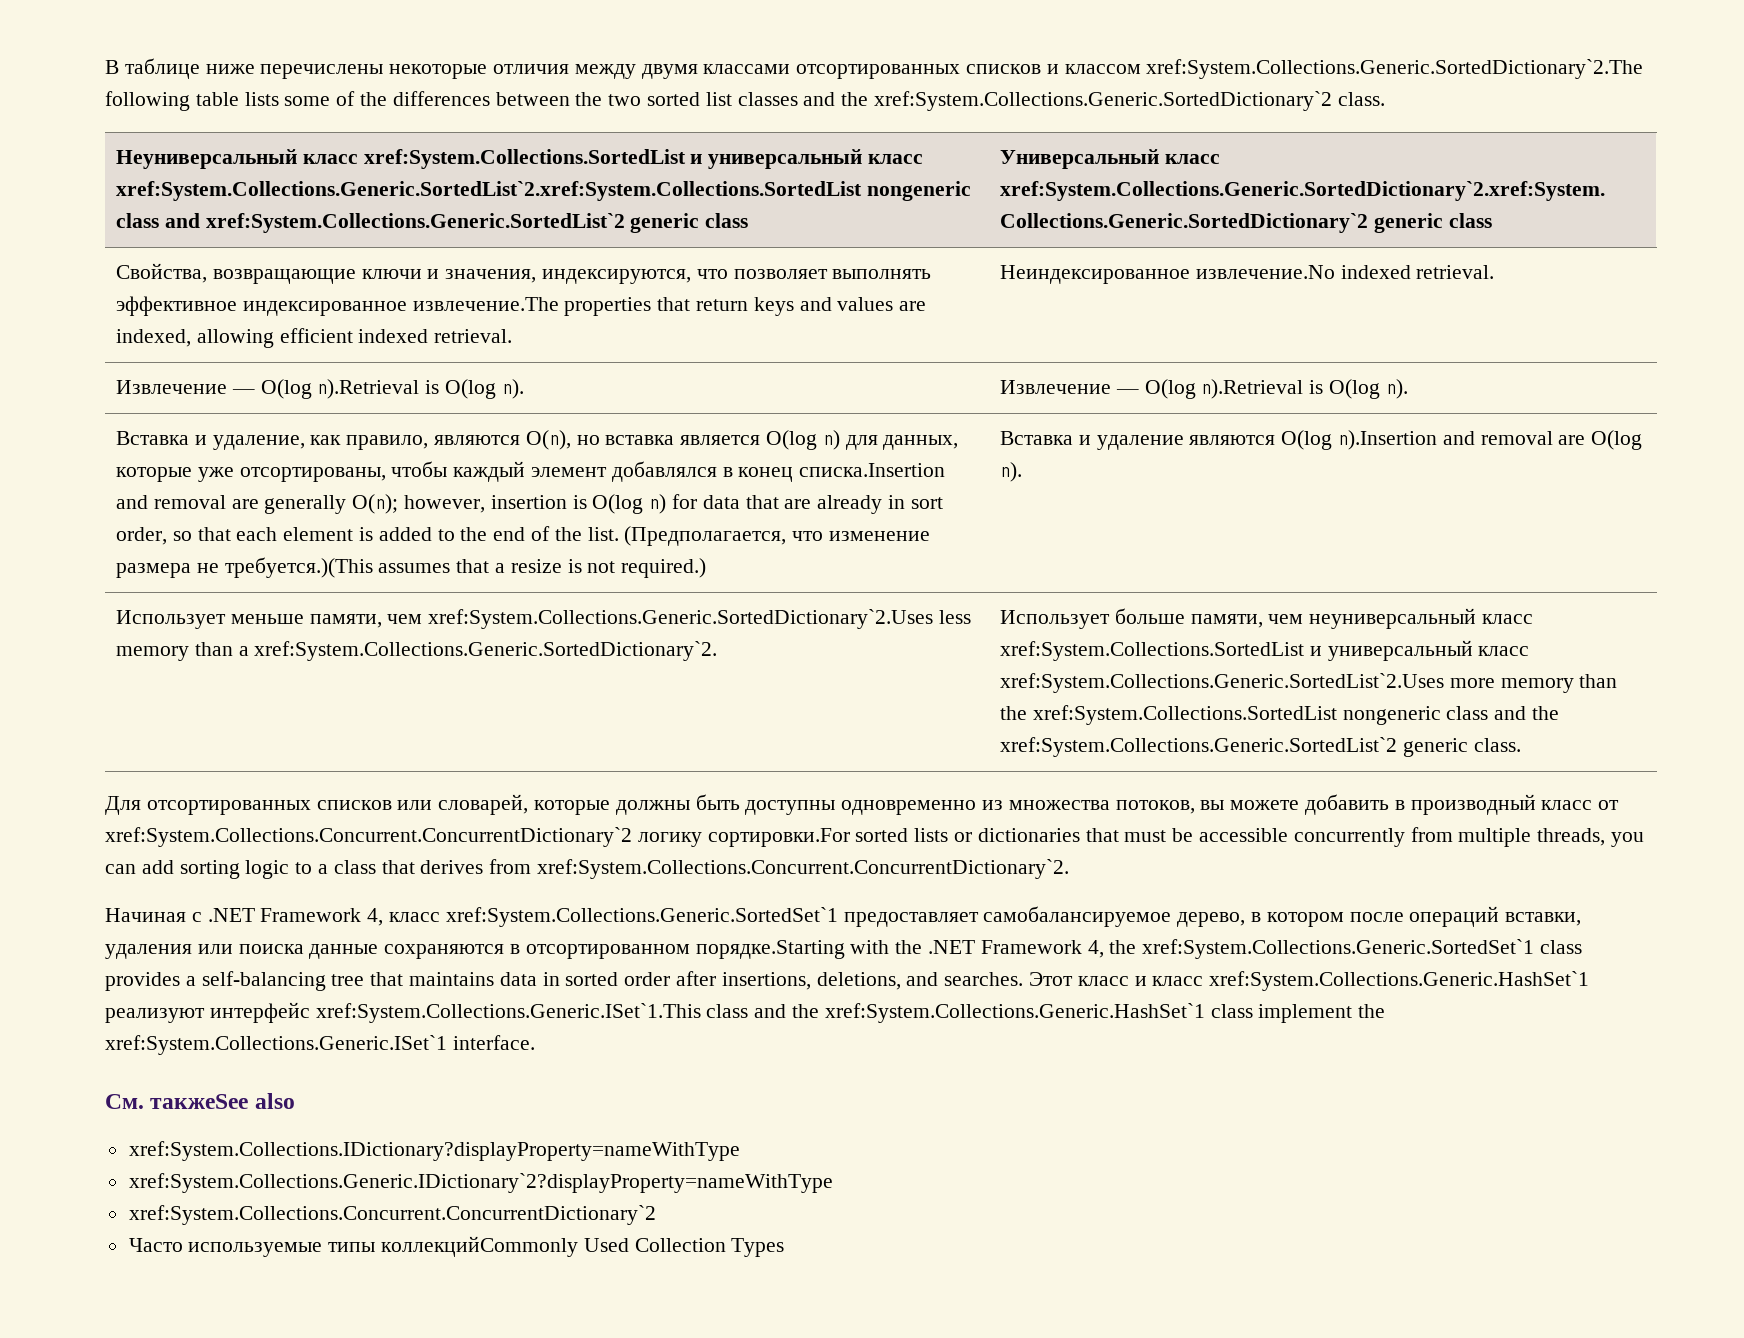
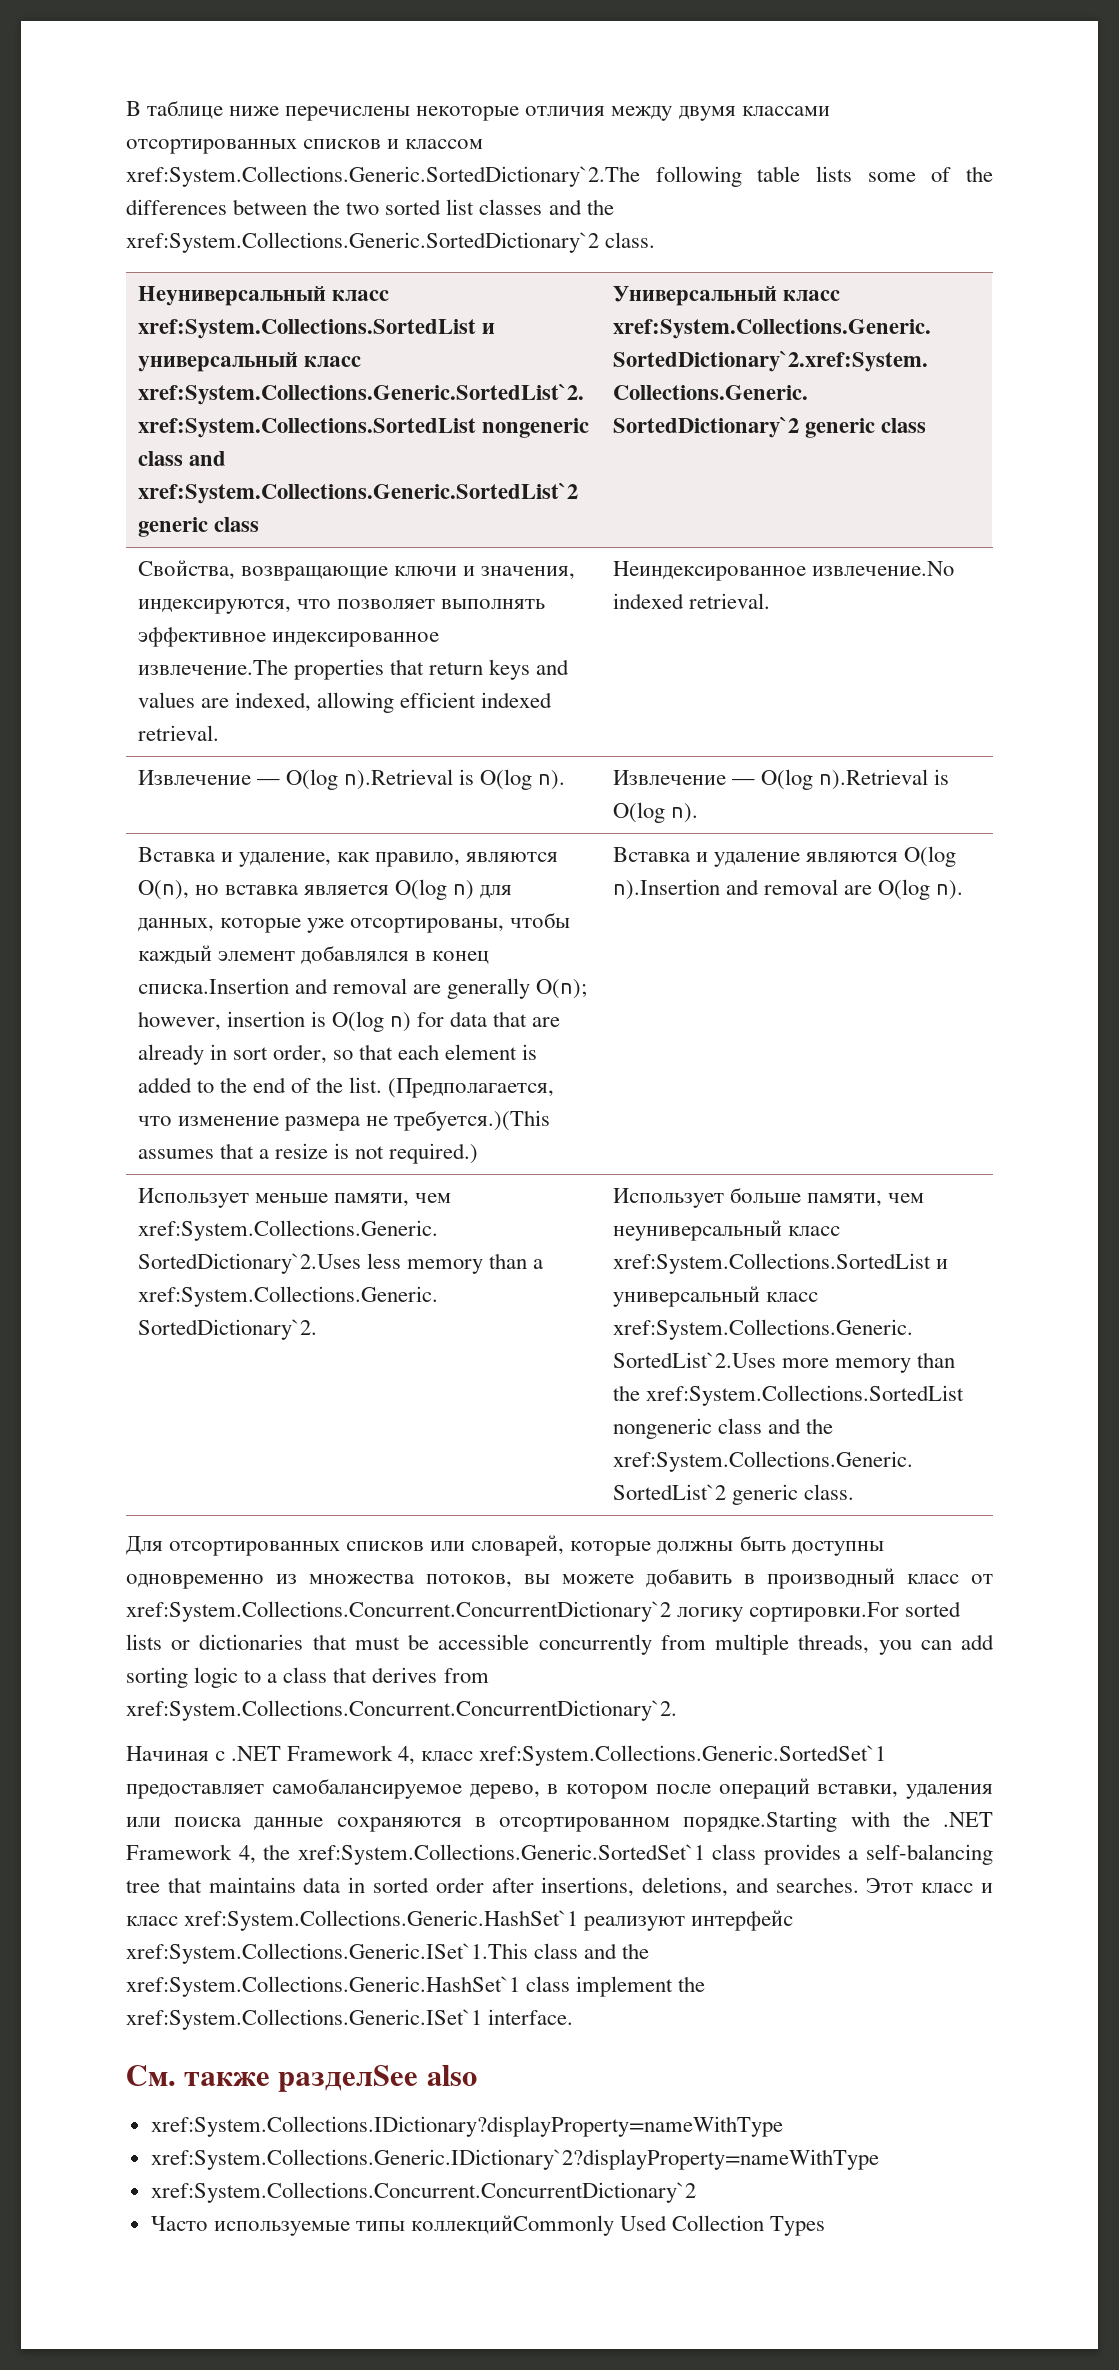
[150,1094,249,1109] такжеSee -> [184,2065,419,2092] также разделSee

